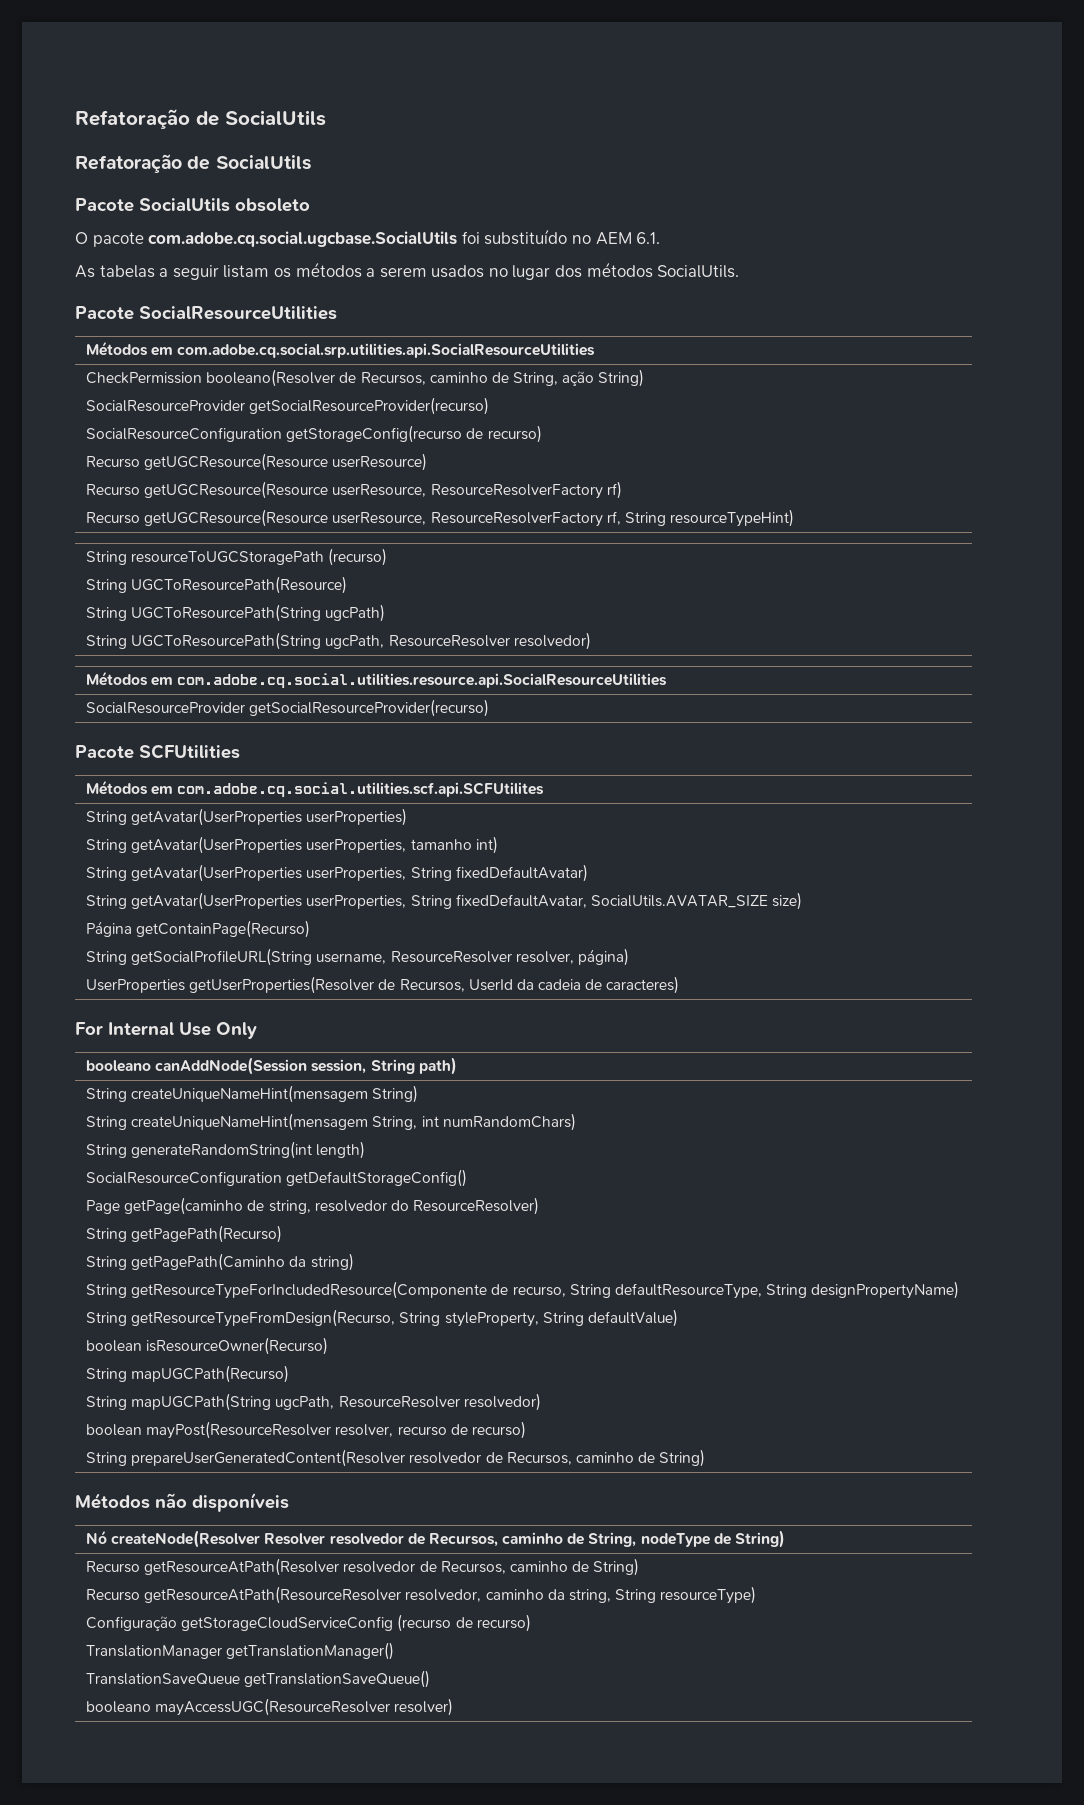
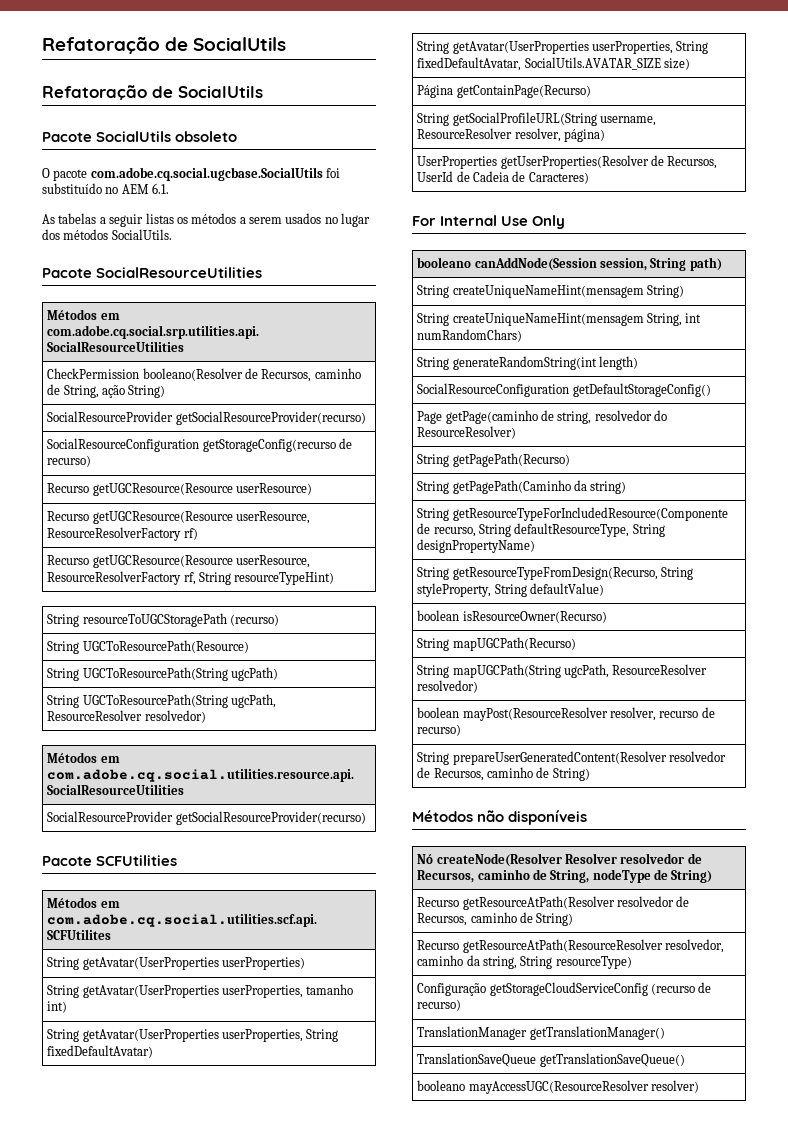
[223,265,270,278] listam -> [145,213,174,224] listas
[516,976,680,994] da cadeia de caracteres) -> [456,171,589,184] de Cadeia de Caracteres)

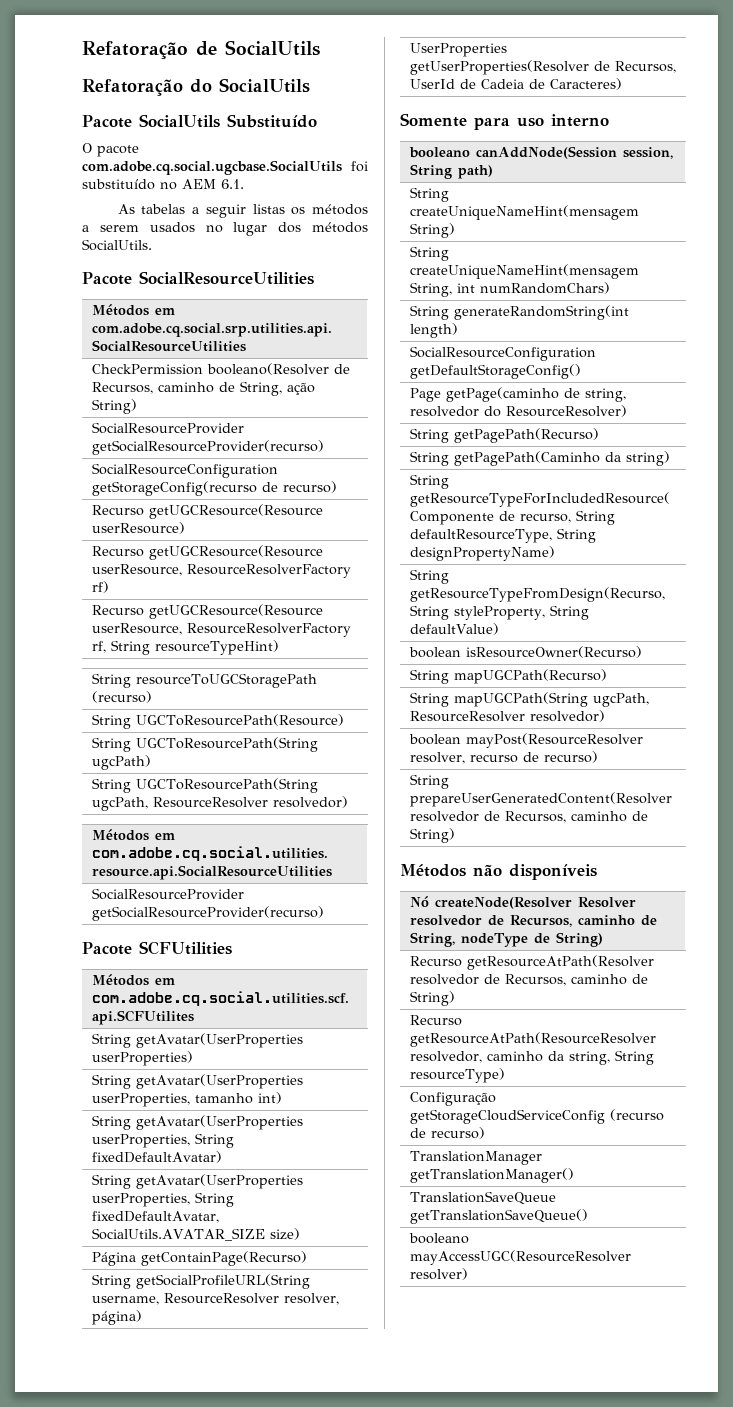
[152,86,173,98] de -> [190,79,212,93] do
[175,131,238,142] obsoleto -> [227,114,317,128] Substituído
[412,215,566,229] For Internal Use Only -> [400,113,609,130] Somente para uso interno

